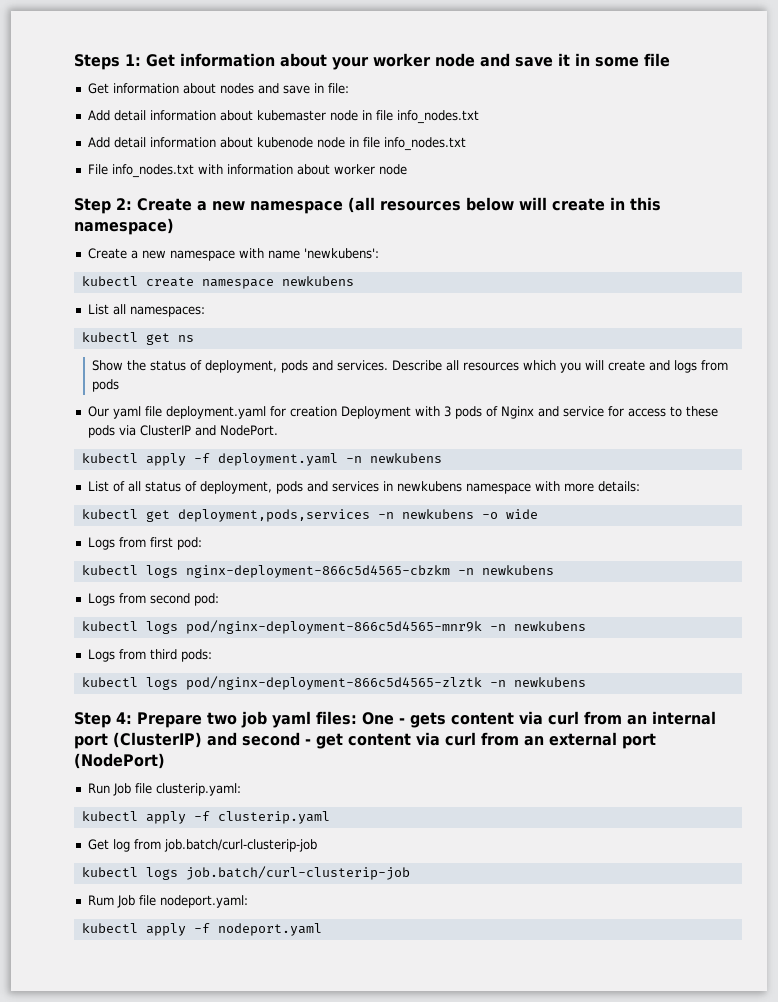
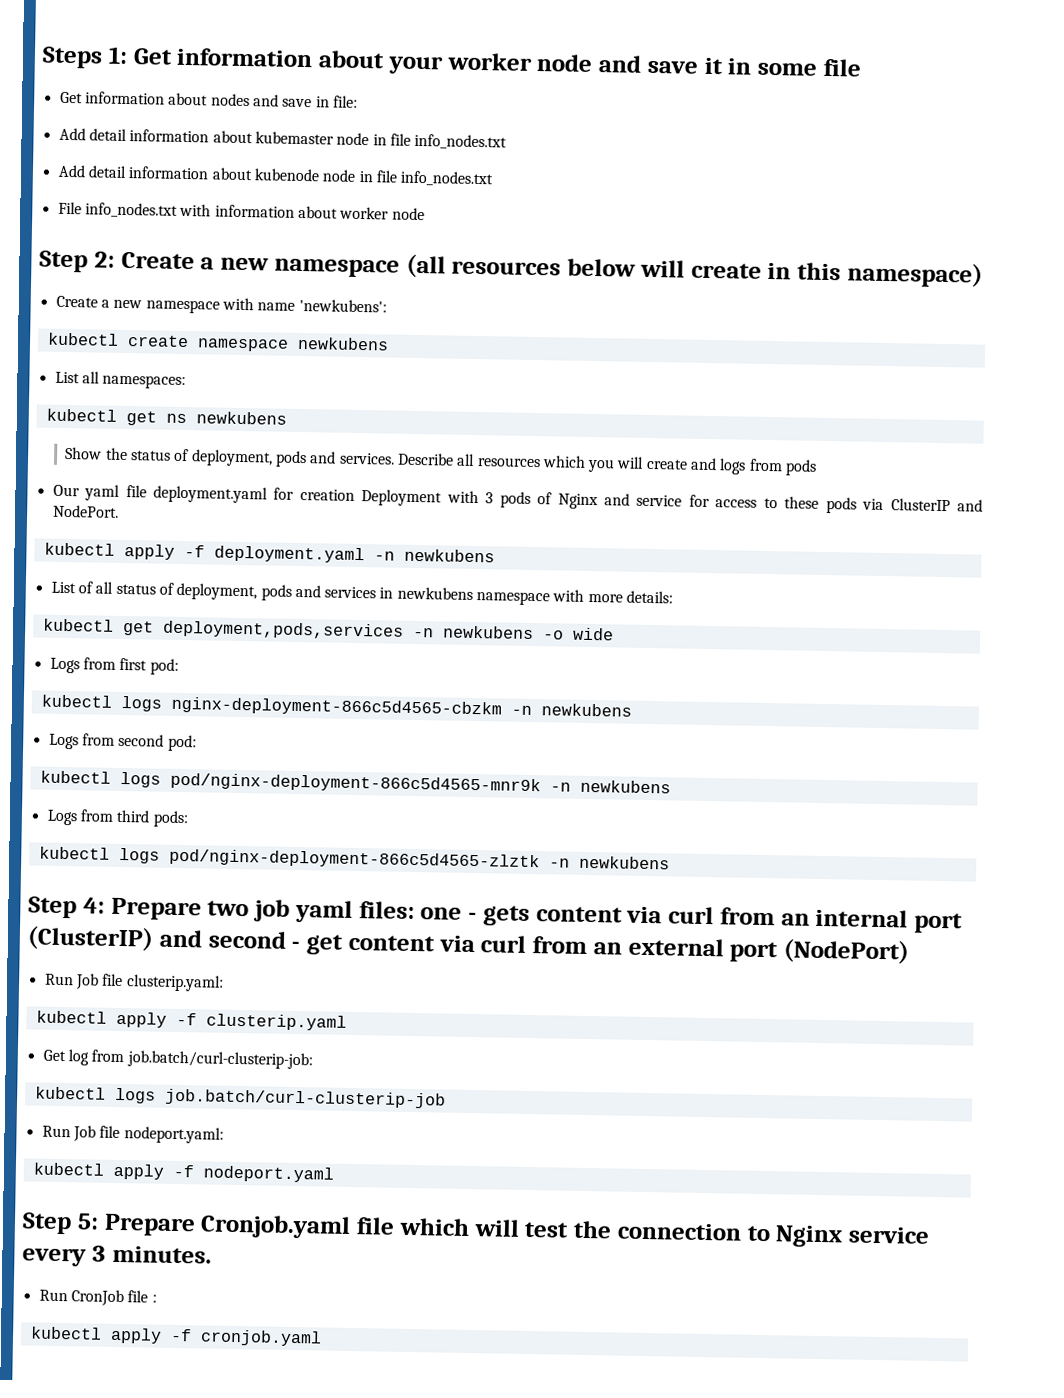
(194, 338) none -> [195,411,287,425] newkubens
[362,712,394,725] One -> [420,907,463,920] one
[163,839,317,852] job.batch/curl-clusterip-job -> [126,1050,313,1070] job.batch/curl-clusterip-job:
[87,895,114,906] Rum -> [41,1125,71,1138] Run
(322, 929) none -> [22,1212,930,1248] [22,1245,212,1267] [38,1289,157,1307] [29,1326,322,1347] // Step 5: Prepare Cronjob.yaml file which will test the connection to Nginx service every 3 minutes. // Run CronJob file : // kubectl apply -f cronjob.yaml

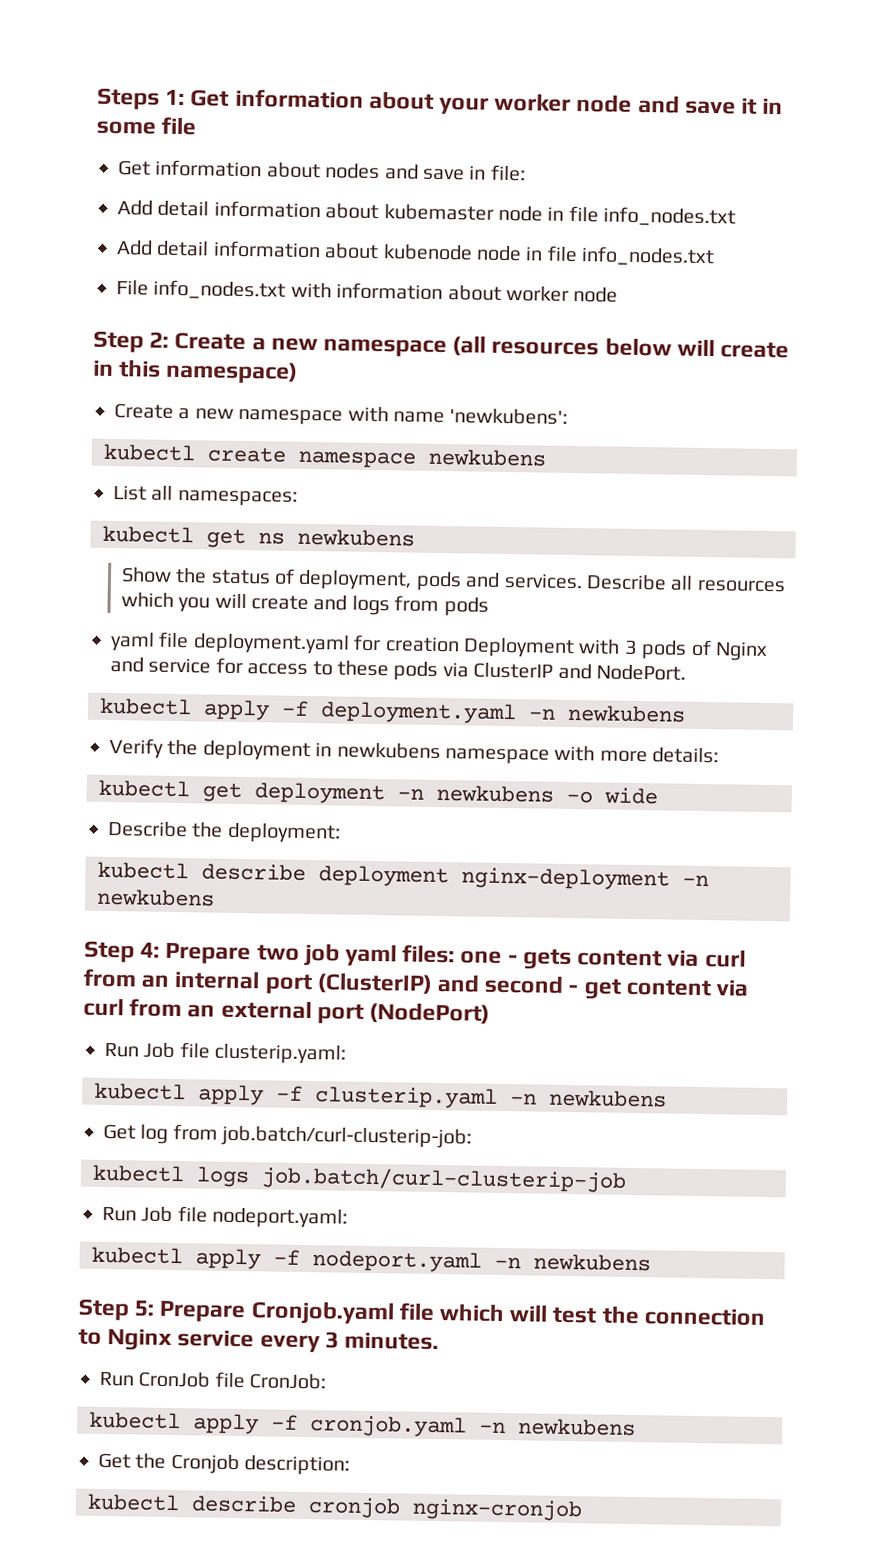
[52,484,80,497] Our -> (489, 607) none
[50,581,377,601] List of all status of deployment, pods and services -> [109,737,311,762] Verify the deployment
[162,620,404,640] deployment,pods,services -> [254,782,385,805] deployment
[49,657,179,675] [40,694,632,718] [48,733,197,752] [39,770,671,795] [46,809,189,828] [38,846,540,871] Logs from first pod: // kubectl logs nginx-deployment-866c5d4565-cbzkm -n newkubens // Logs from second pod: // kubectl logs pod/nginx-deployment-866c5d4565-mnr9k -n newkubens // Logs from third pods: // kubectl logs pod/nginx-deployment-866c5d4565-zlztk -> [108,820,341,844] [97,861,670,891] Describe the deployment: // kubectl describe deployment nginx-deployment
(347, 1022) none -> [510,1089,667,1108] -n newkubens
(334, 1174) none -> [494,1253,651,1272] -n newkubens
[151,1294,157,1303] : -> [249,1373,327,1390] CronJob:
(322, 1338) none -> [479,1418,636,1437] [98,1452,351,1476] [87,1493,583,1522] -n newkubens // Get the Cronjob description: // kubectl describe cronjob nginx-cronjob

